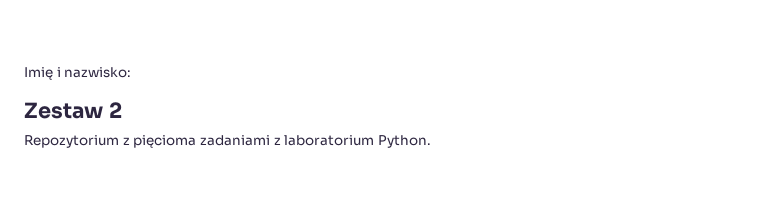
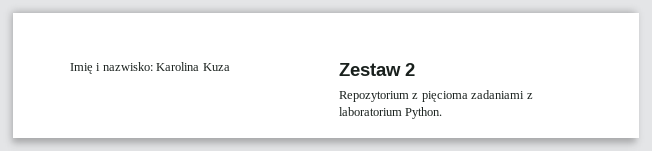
(132, 72) none -> [156,62,230,71] Karolina Kuza

